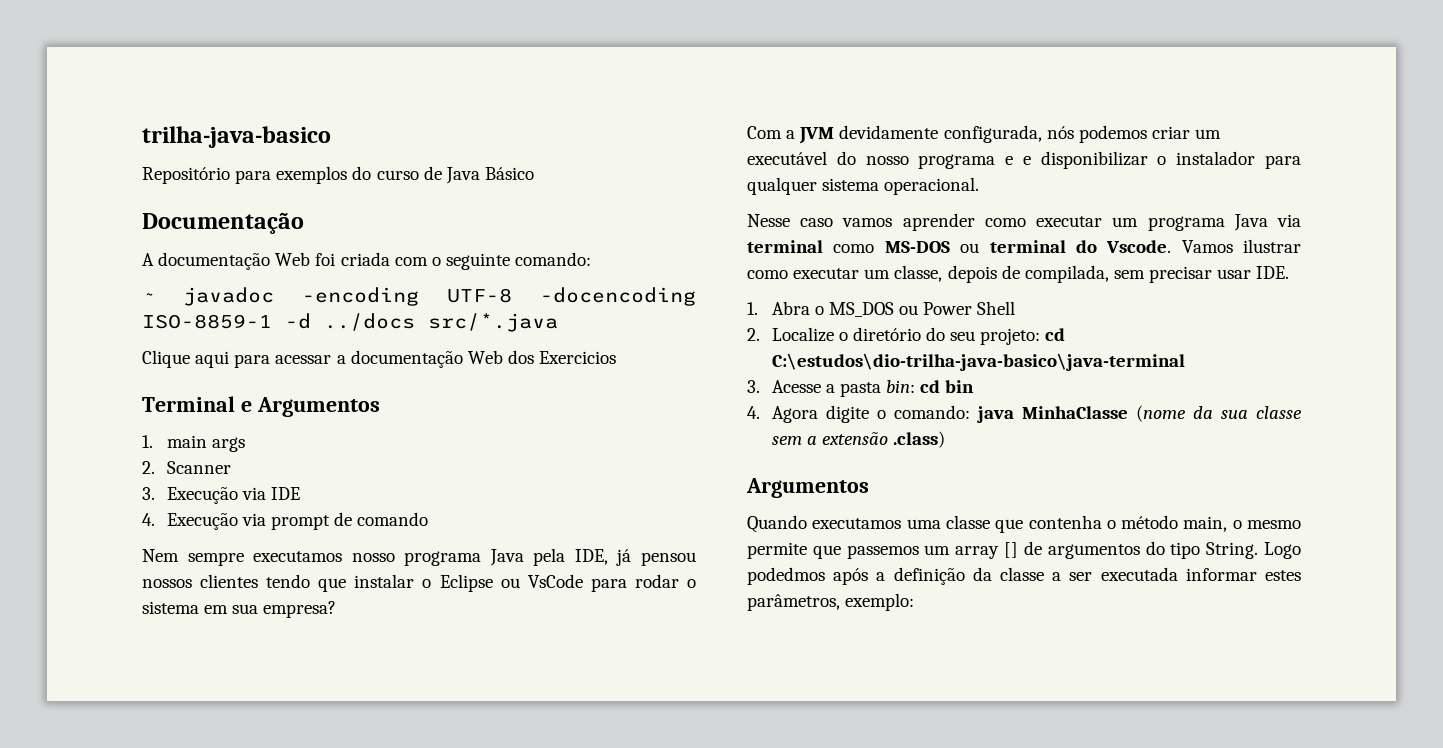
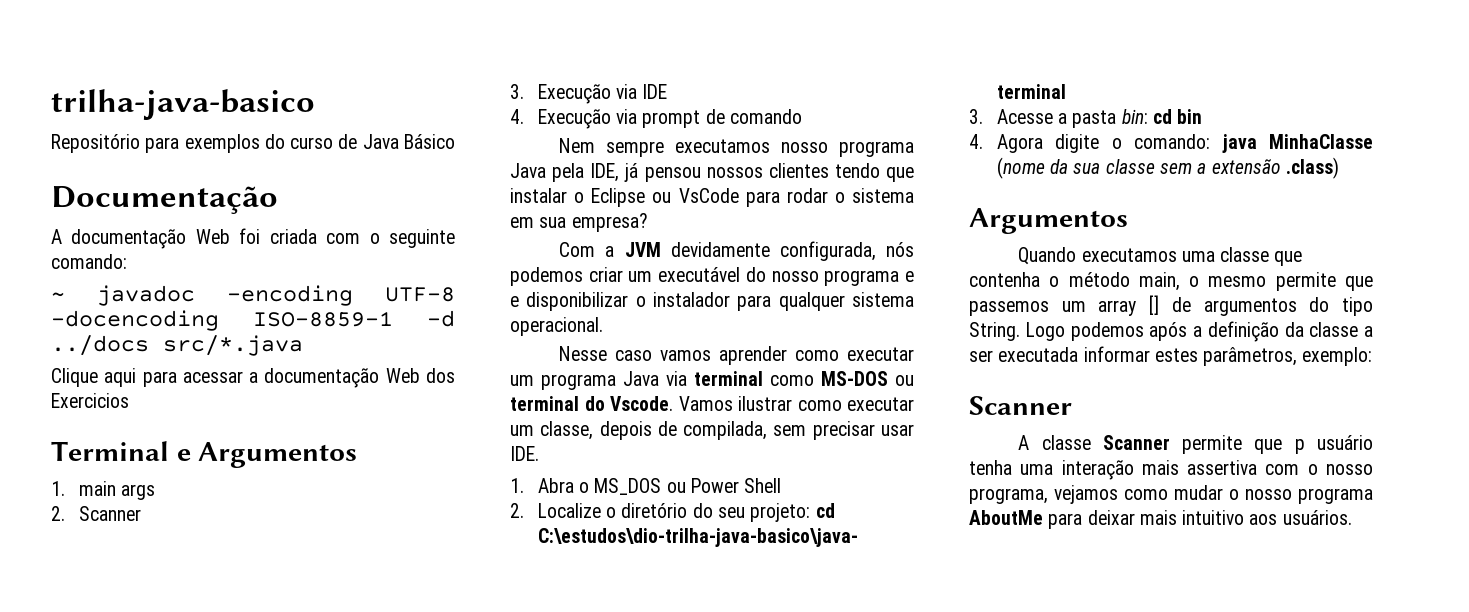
[747,567,825,585] podedmos -> [1070,322,1144,341] podemos
(915, 602) none -> [969,396,1072,415] [1018,435,1373,454] [969,460,1373,480] [969,485,1373,504] [969,510,1352,529] // Scanner // A classe Scanner permite que p usuário tenha uma interação mais assertiva com o nosso programa, vejamos como mudar o nosso programa AboutMe para deixar mais intuitivo aos usuários.

